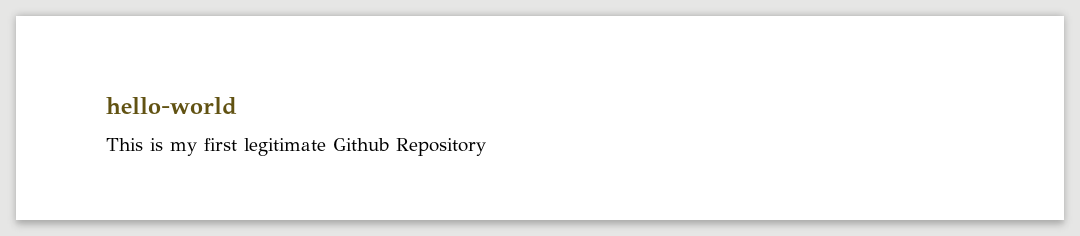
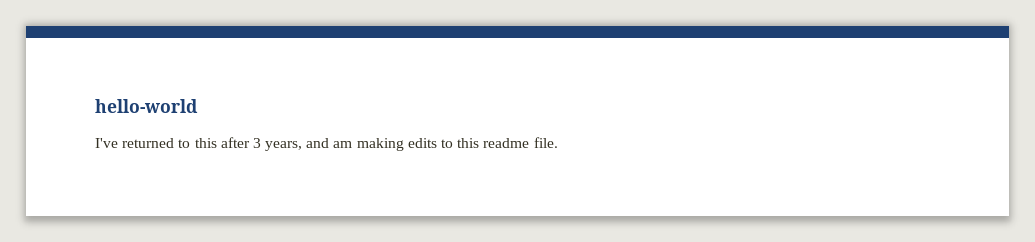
[106,138,486,156] This is my first legitimate Github Repository -> [95,137,558,151] I've returned to this after 3 years, and am making edits to this readme file.

